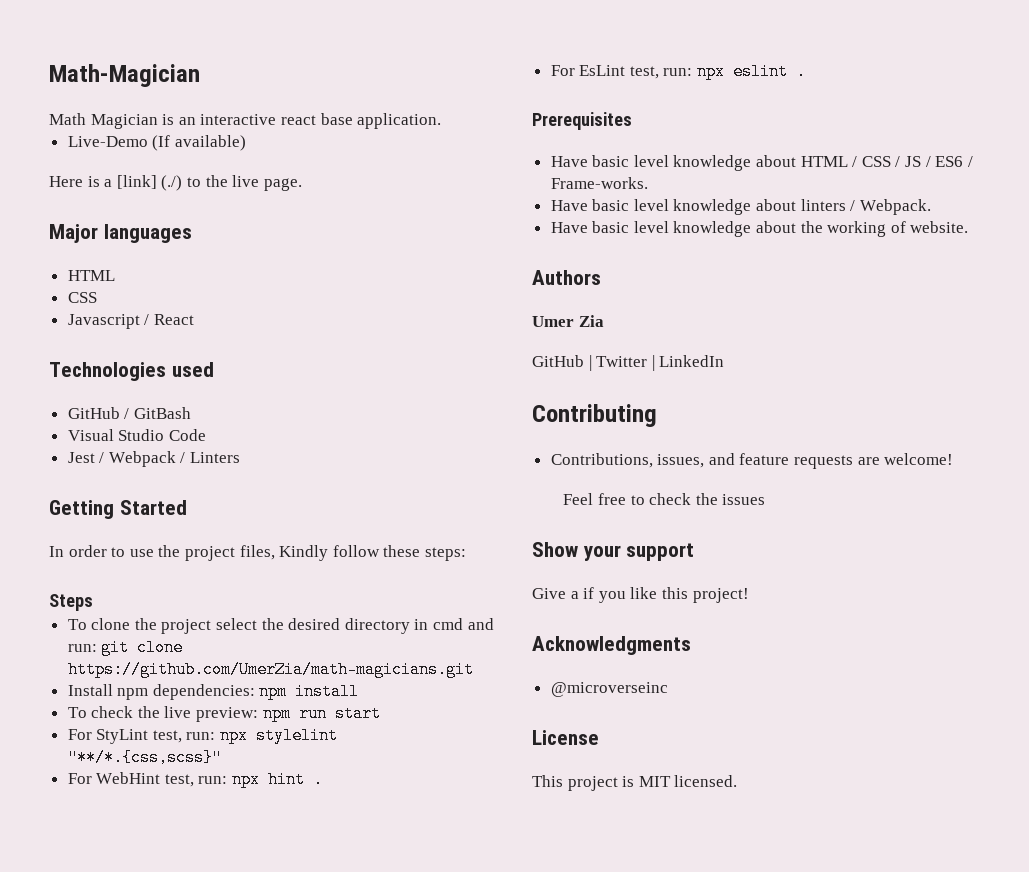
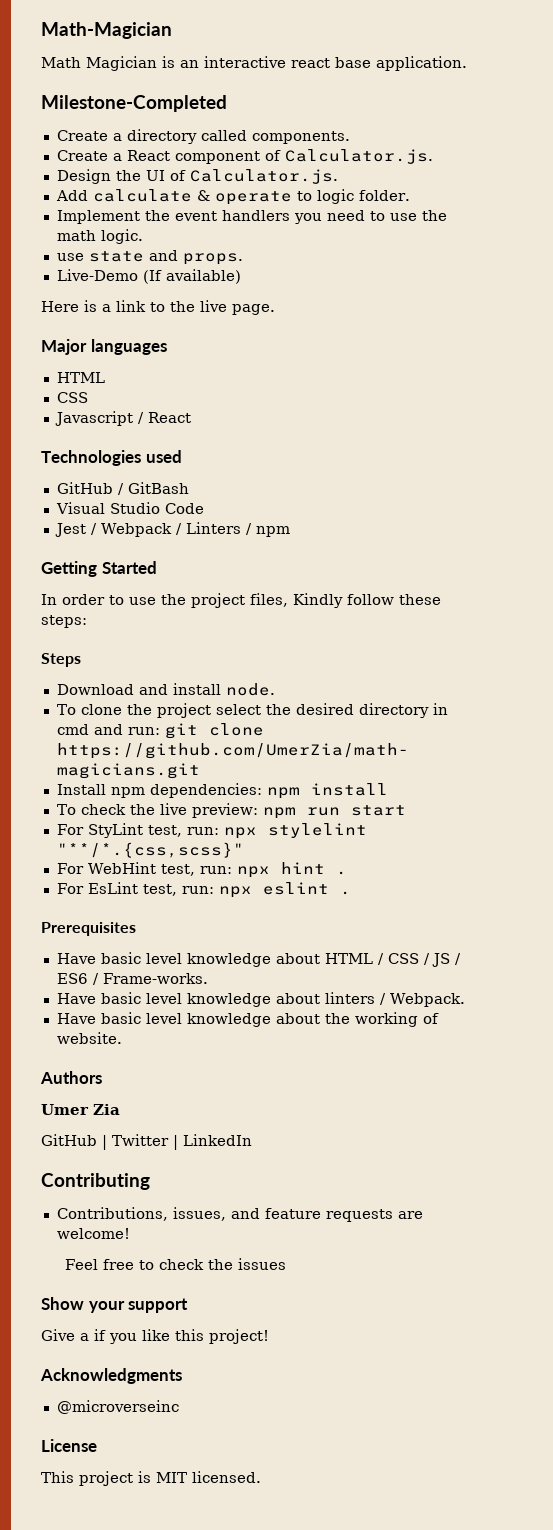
(442, 121) none -> [41,95,227,112] [56,129,350,144] [56,149,433,164] [56,169,338,184] [55,189,410,205] [56,210,447,224] [56,229,143,244] [56,250,243,265] // Milestone-Completed // Create a directory called components. // Create a React component of Calculator.js. // Design the UI of Calculator.js. // Add calculate & operate to logic folder. // Implement the event handlers you need to use the math logic. // use state and props.
[116,175,183,191] [link] (./) -> [116,300,146,312] link
(241, 457) none -> [245,523,290,537] / npm
(93, 602) none -> [56,683,275,696] // Download and install node.

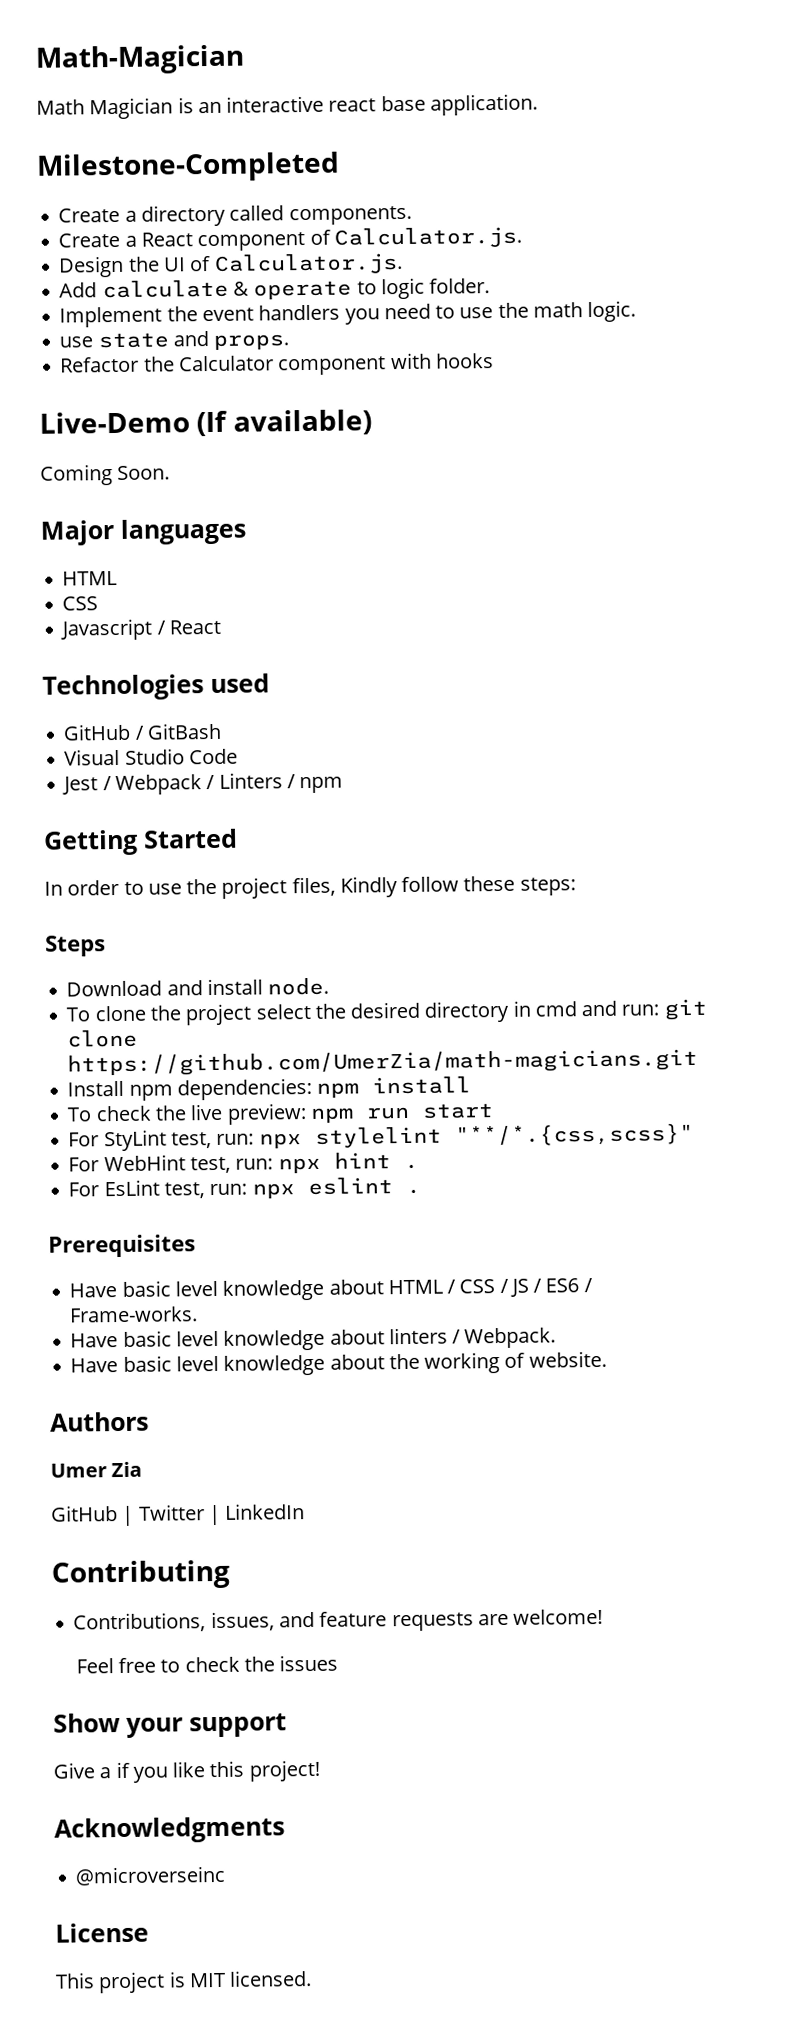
[56,269,241,284] [41,300,275,315] Live-Demo (If available) // Here is a link to the live page. -> [60,352,494,376] [39,409,372,437] [40,464,171,486] Refactor the Calculator component with hooks // Live-Demo (If available) // Coming Soon.

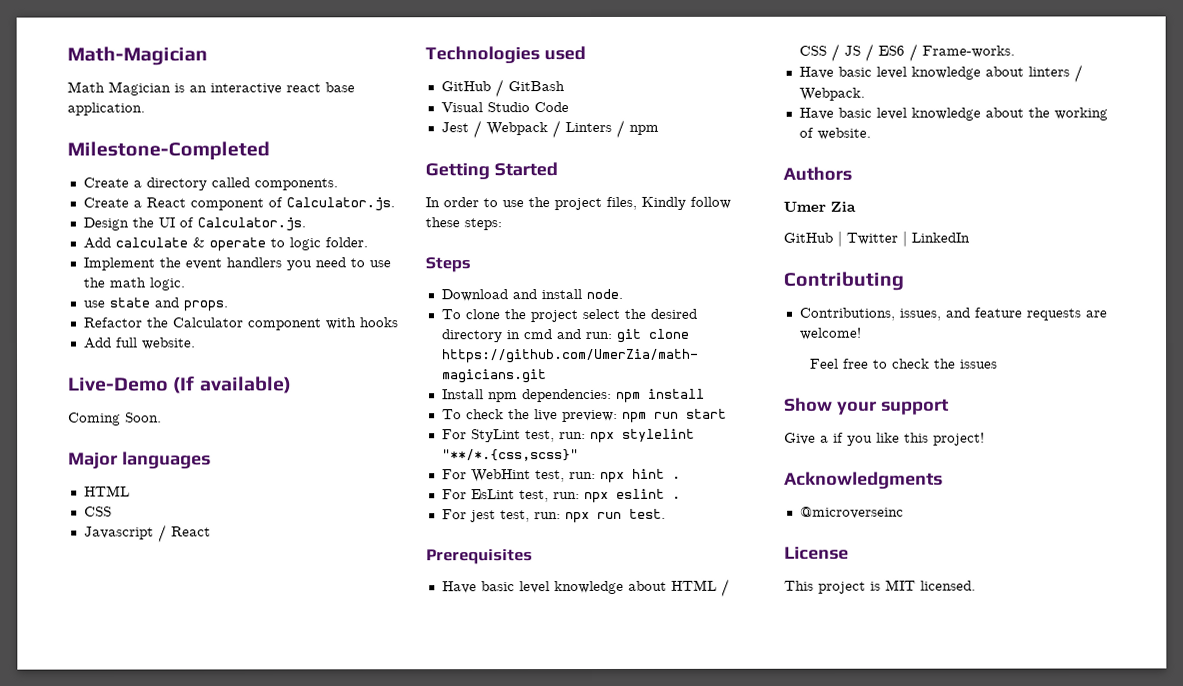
(494, 361) none -> [82,337,196,350] // Add full website.
(421, 1191) none -> [441,508,666,524] // For jest test, run: npx run test.

